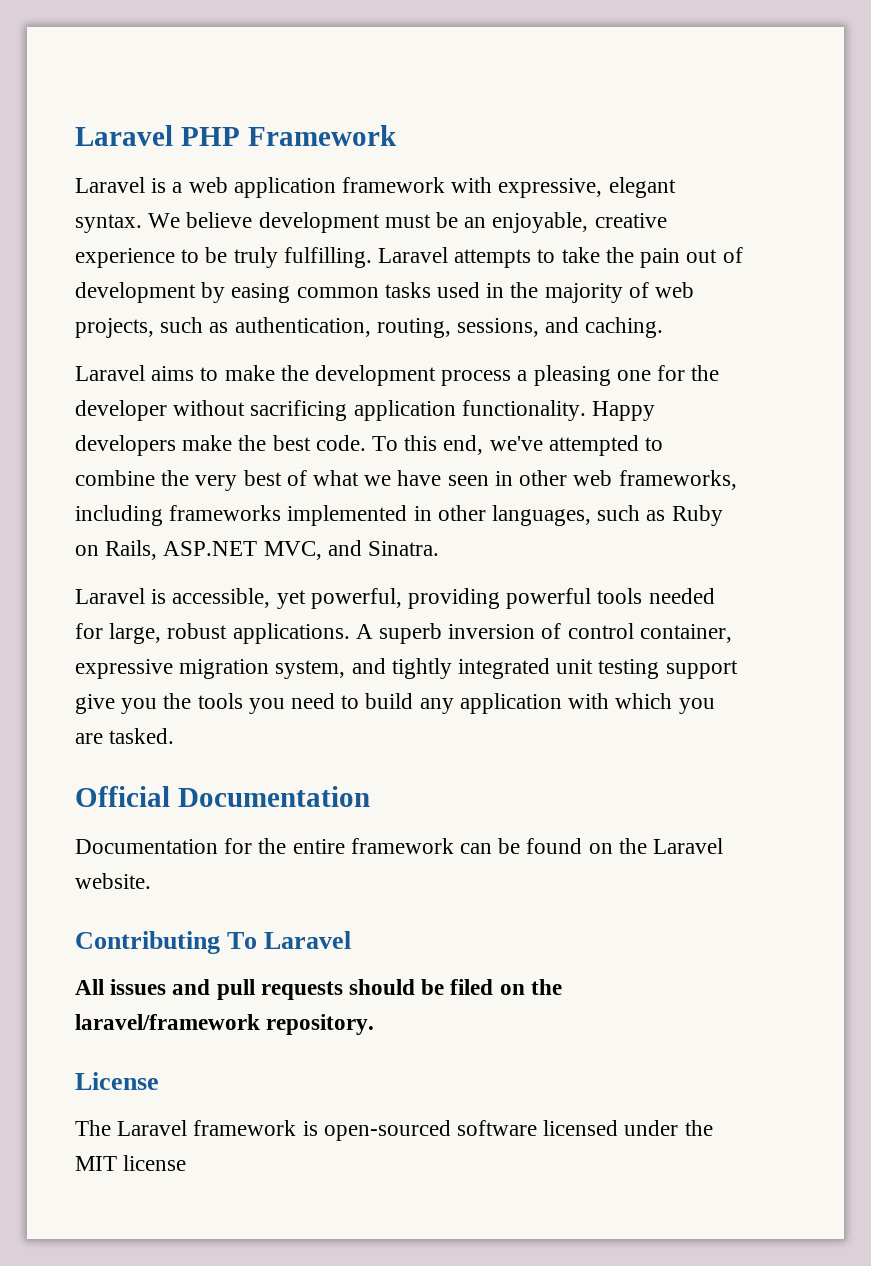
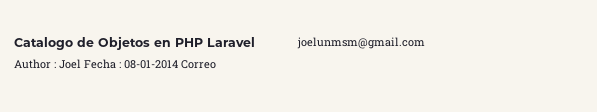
[75,125,397,146] [75,177,676,198] [75,212,667,233] [75,247,743,268] [75,282,695,303] [75,317,664,338] [75,365,720,386] [75,400,656,421] [75,435,664,456] [75,470,737,491] [75,505,723,526] [75,540,440,560] [75,588,715,609] [75,623,732,644] [75,658,738,679] [75,693,715,714] [75,728,175,744] [75,786,370,807] [75,838,724,854] [75,873,151,889] [75,931,352,954] [75,979,562,1000] [75,1014,375,1035] [75,1072,159,1090] [75,1120,713,1141] [75,1155,187,1171] Laravel PHP Framework // Laravel is a web application framework with expressive, elegant syntax. We believe development must be an enjoyable, creative experience to be truly fulfilling. Laravel attempts to take the pain out of development by easing common tasks used in the majority of web projects, such as authentication, routing, sessions, and caching. // Laravel aims to make the development process a pleasing one for the developer without sacrificing application functionality. Happy developers make the best code. To this end, we've attempted to combine the very best of what we have seen in other web frameworks, including frameworks implemented in other languages, such as Ruby on Rails, ASP.NET MVC, and Sinatra. // Laravel is accessible, yet powerful, providing powerful tools needed for large, robust applications. A superb inversion of control container, expressive migration system, and tightly integrated unit testing support give you the tools you need to build any application with which you are tasked. // Official Documentation // Documentation for the entire framework can be found on the Laravel website. // Contributing To Laravel // All issues and pull requests should be filed on the laravel/framework repository. // License // The Laravel framework is open-sourced software licensed under the MIT license -> [14,36,255,50] [14,59,216,69] [297,37,425,49] Catalogo de Objetos en PHP Laravel // Author : Joel Fecha : 08-01-2014 Correo joelunmsm@gmail.com

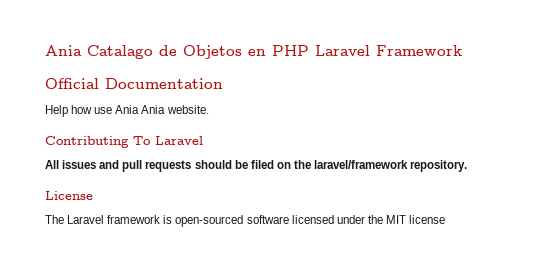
[14,37,73,50] Catalogo -> [45,45,153,59] Ania Catalago
[14,59,216,69] [297,37,425,49] // Author : Joel Fecha : 08-01-2014 Correo joelunmsm@gmail.com -> [376,45,462,56] [45,78,223,89] [45,105,209,117] [45,136,203,148] [45,160,468,172] [45,191,93,200] [45,215,446,227] Framework // Official Documentation // Help how use Ania Ania website. // Contributing To Laravel // All issues and pull requests should be filed on the laravel/framework repository. // License // The Laravel framework is open-sourced software licensed under the MIT license

